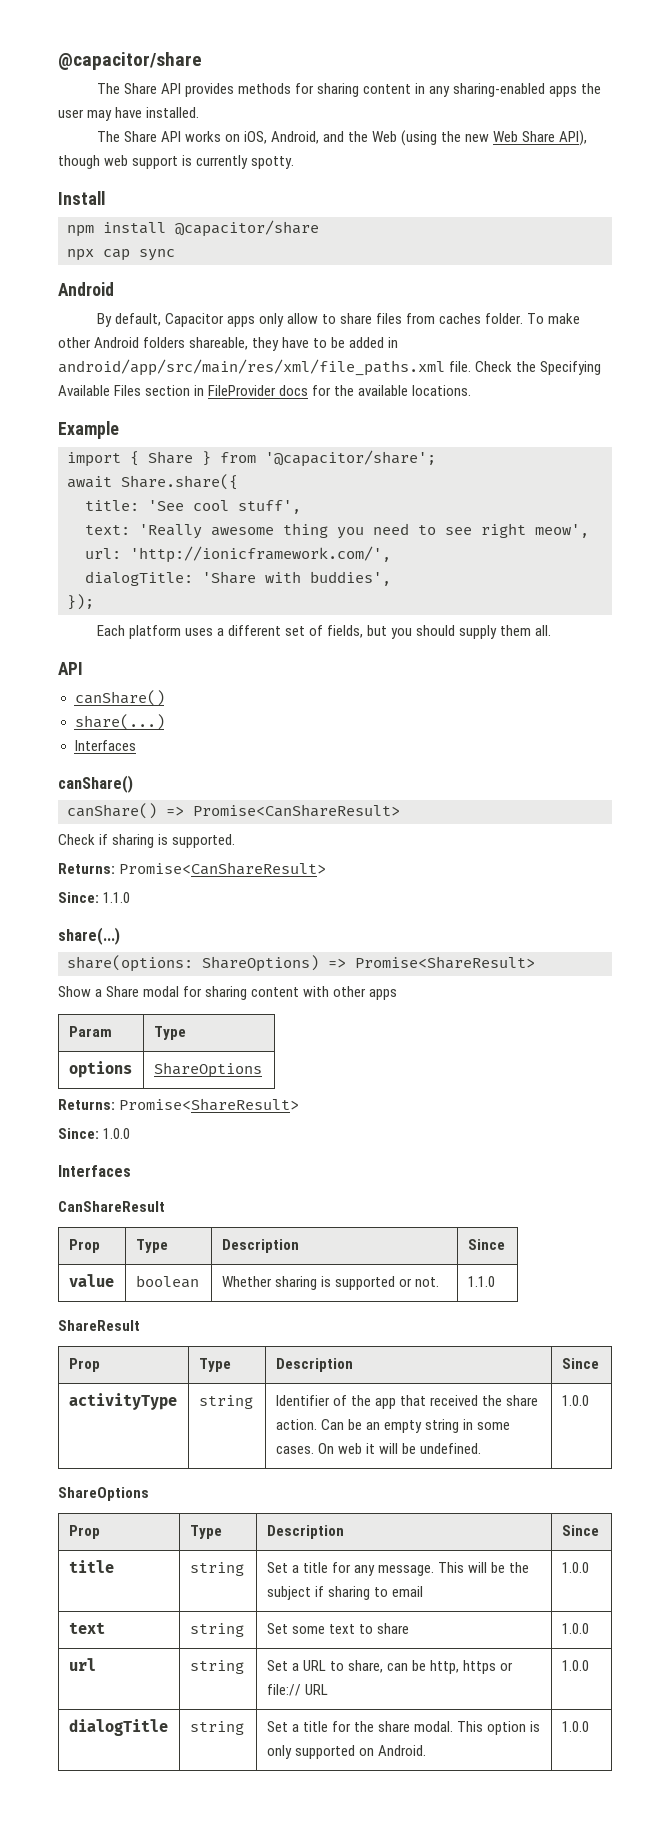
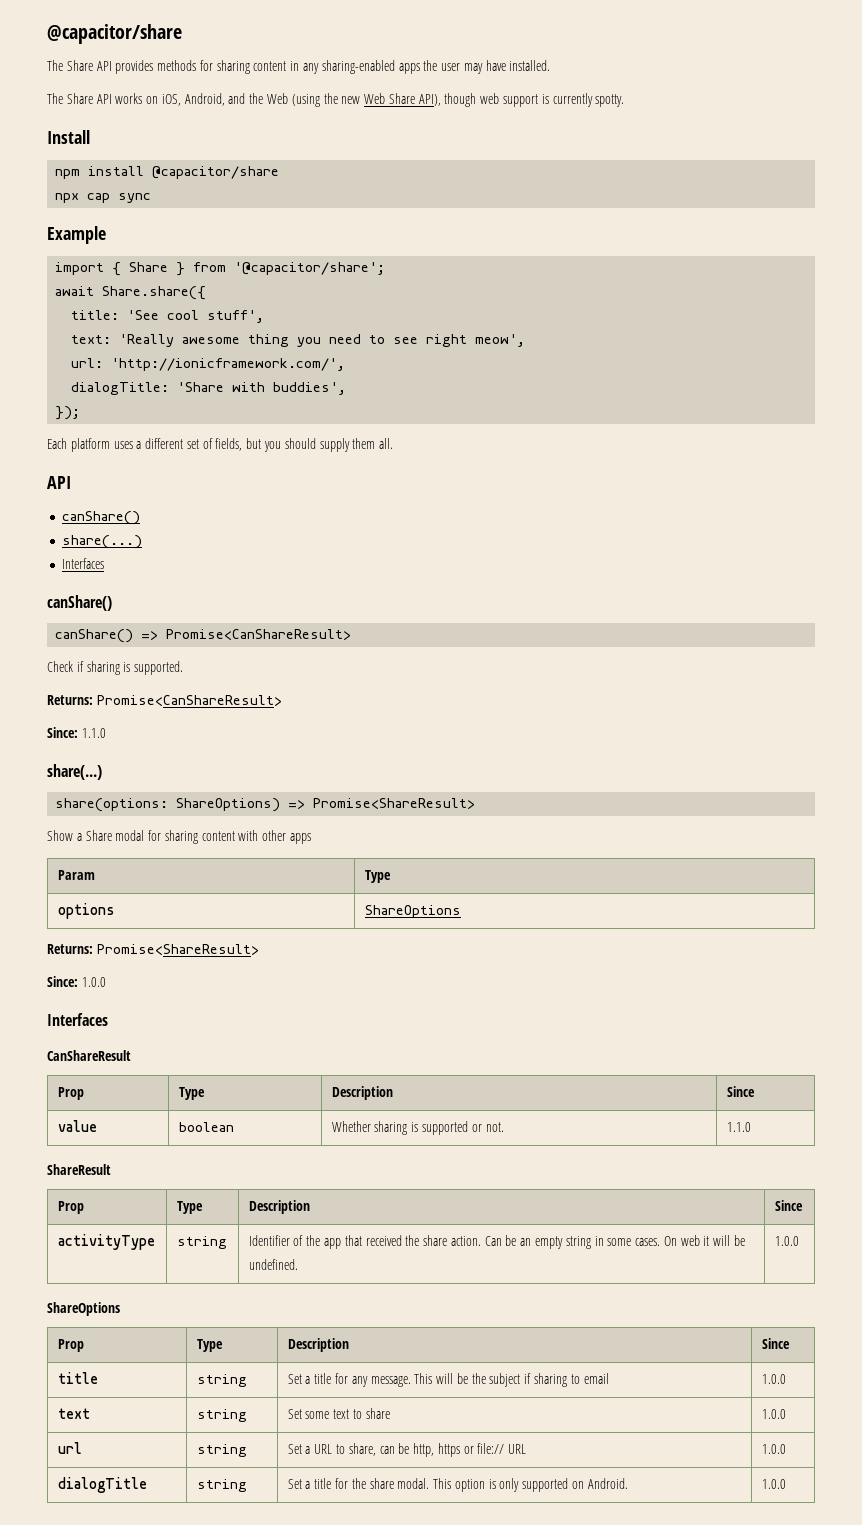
[58,282,114,296] [96,313,581,327] [58,337,399,351] [58,359,602,376] [58,385,472,396] // Android // By default, Capacitor apps only allow to share files from caches folder. To make other Android folders shareable, they have to be added in android/app/src/main/res/xml/file_paths.xml file. Check the Specifying Available Files section in FileProvider docs for the available locations. -> (152, 198) none

